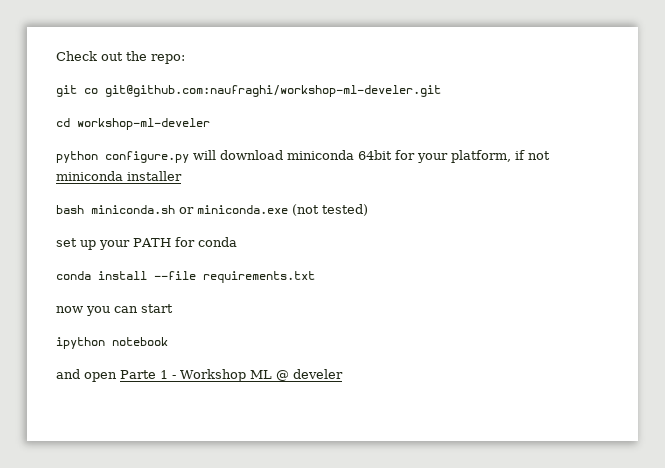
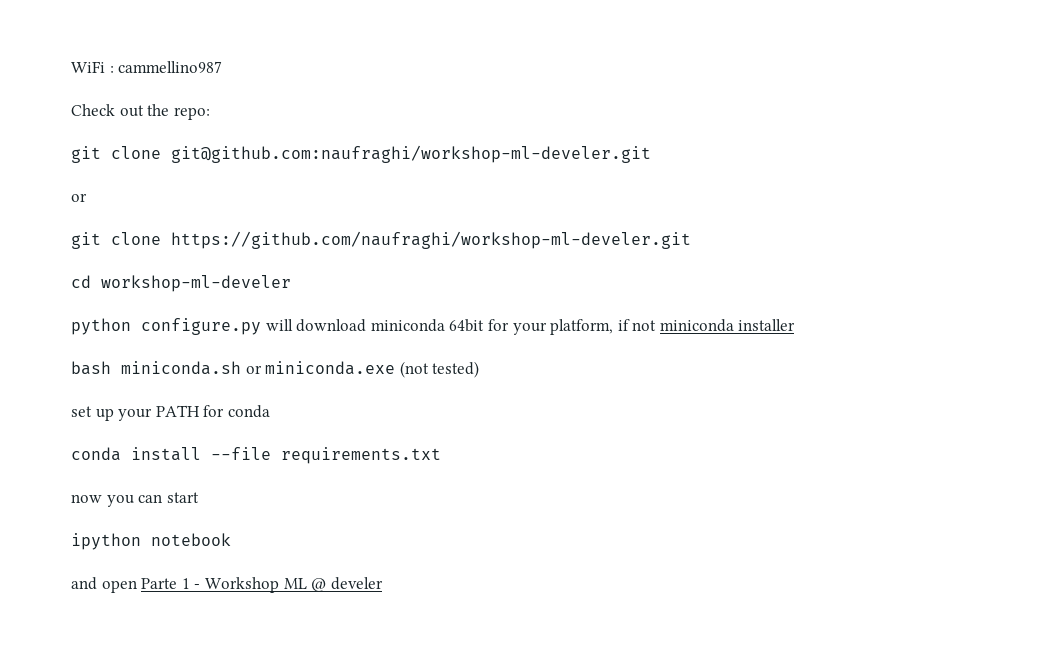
(56, 56) none -> [71,61,223,73] WiFi : cammellino987 //
[84,88,98,94] co -> [111,146,161,159] clone
(441, 91) none -> [71,193,87,202] [71,231,691,249] // or // git clone https://github.com/naufraghi/workshop-ml-develer.git

